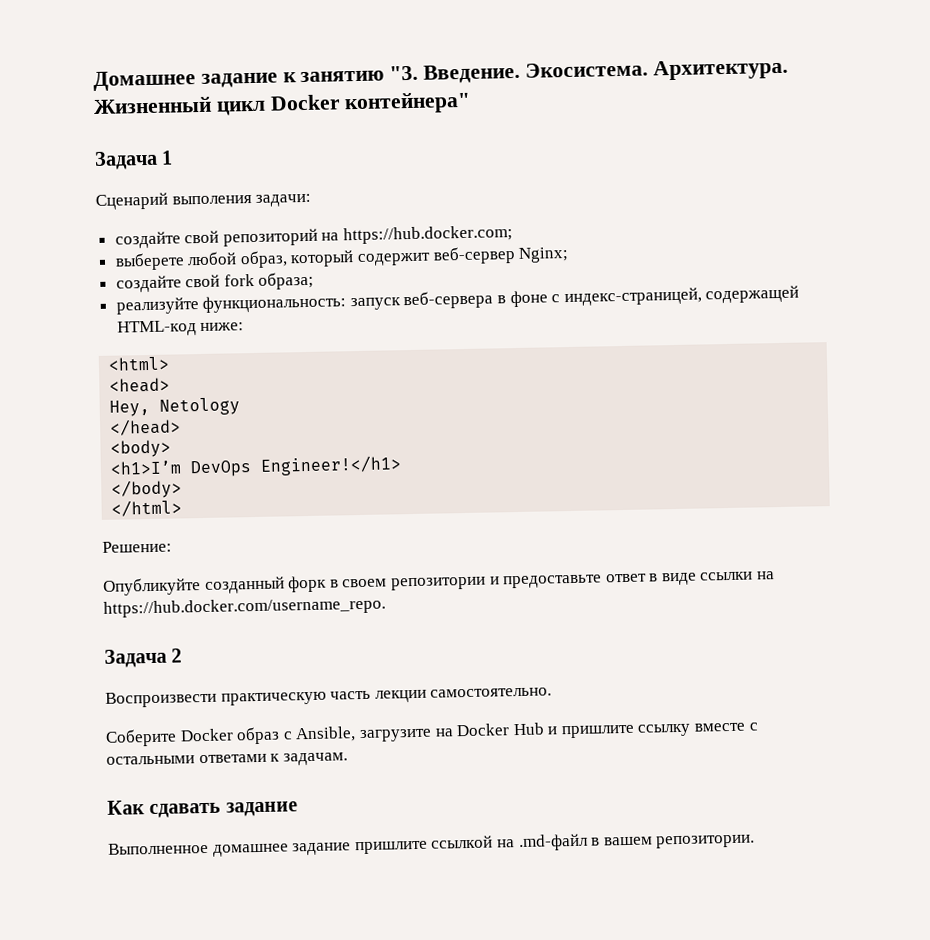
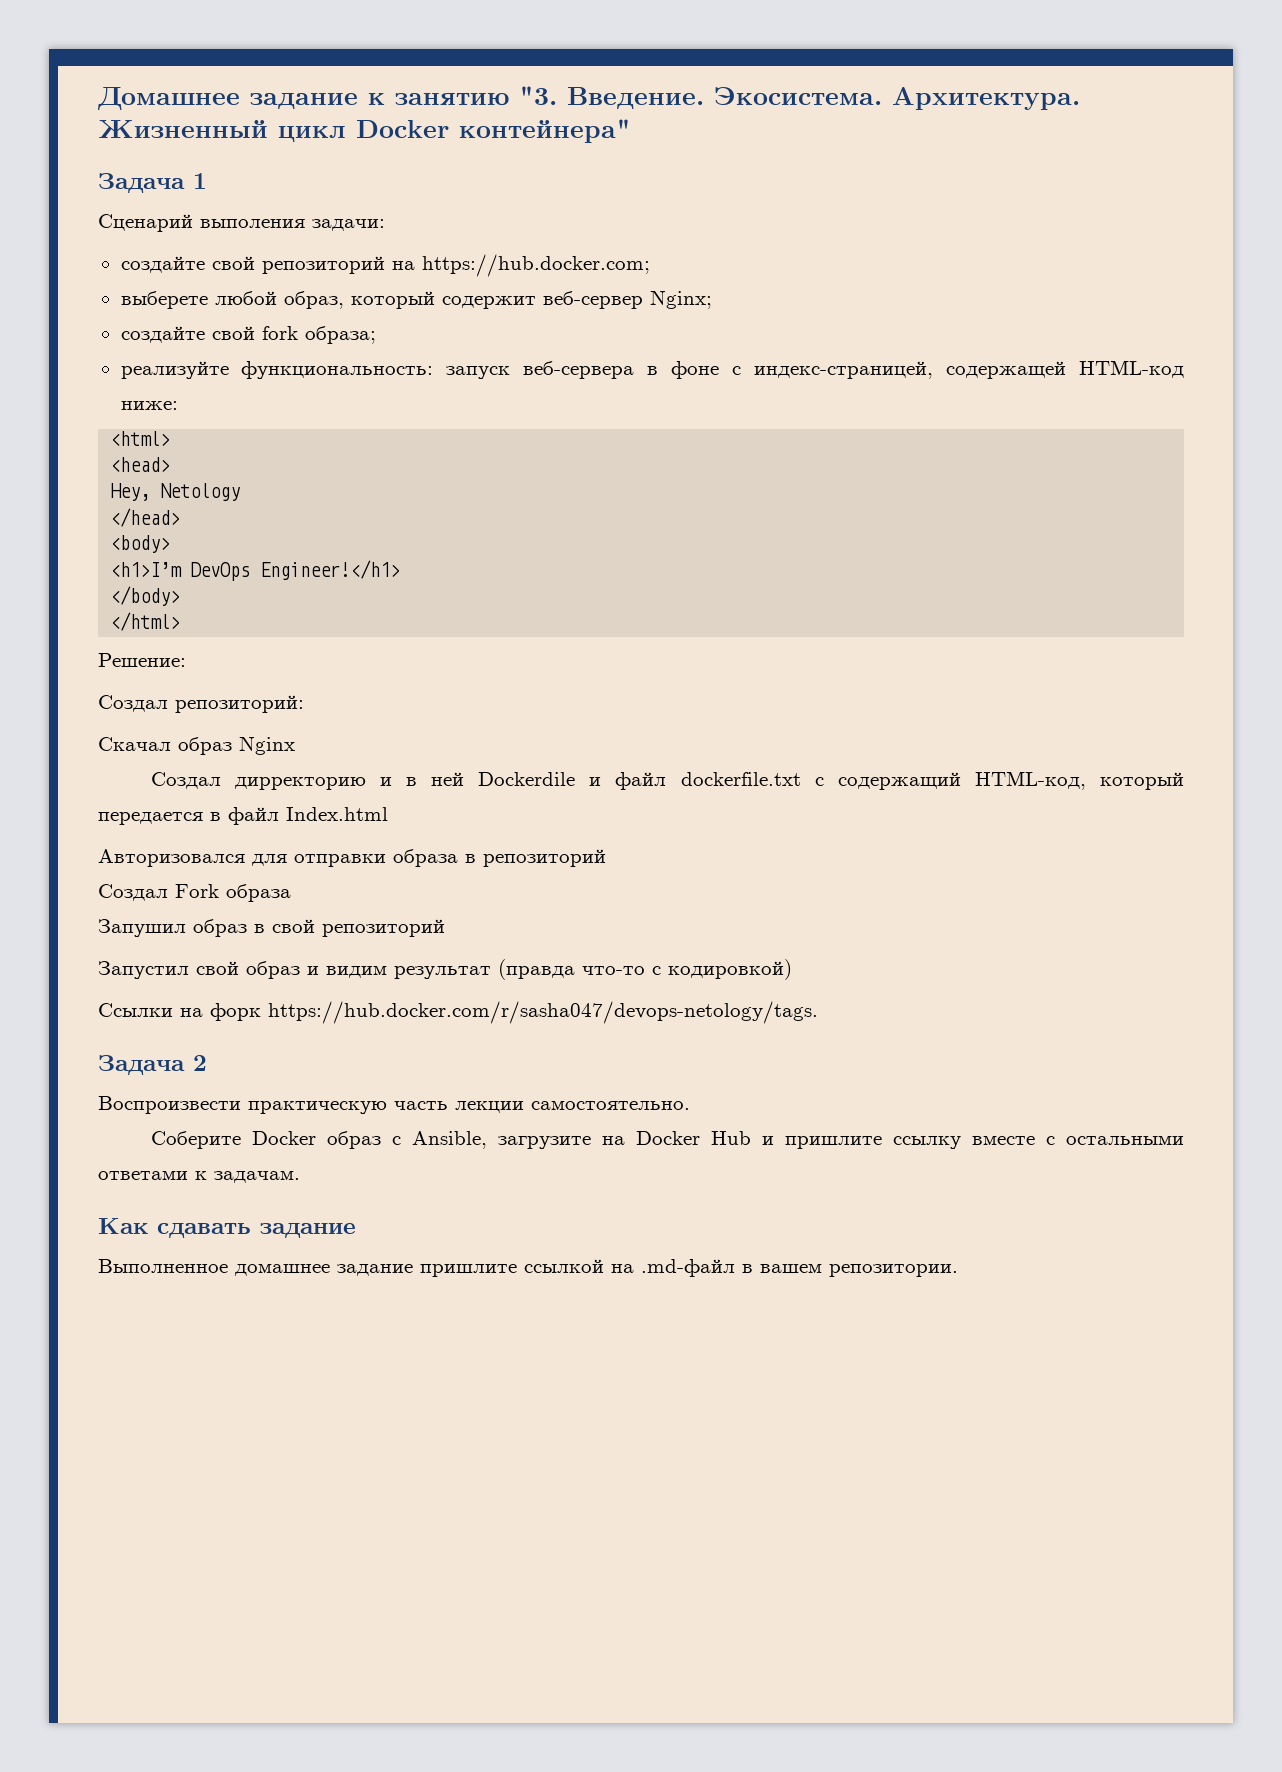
[103,571,776,596] [103,596,386,618] Опубликуйте созданный форк в своем репозитории и предоставьте ответ в виде ссылки на https://hub.docker.com/username_repo. -> [98,695,304,713] [98,736,295,755] [150,771,1184,790] [98,807,388,825] [98,849,606,867] [98,884,291,902] [98,919,445,937] [98,959,792,980] [98,1001,818,1024] Создал репозиторий: // Скачал образ Nginx // Создал дирректорию и в ней Dockerdile и файл dockerfile.txt с содержащий HTML-код, который передается в файл Index.html // Авторизовался для отправки образа в репозиторий // Создал Fork образа // Запушил образ в свой репозиторий // Запустил свой образ и видим результат (правда что-то с кодировкой) // Ссылки на форк https://hub.docker.com/r/sasha047/devops-netology/tags.

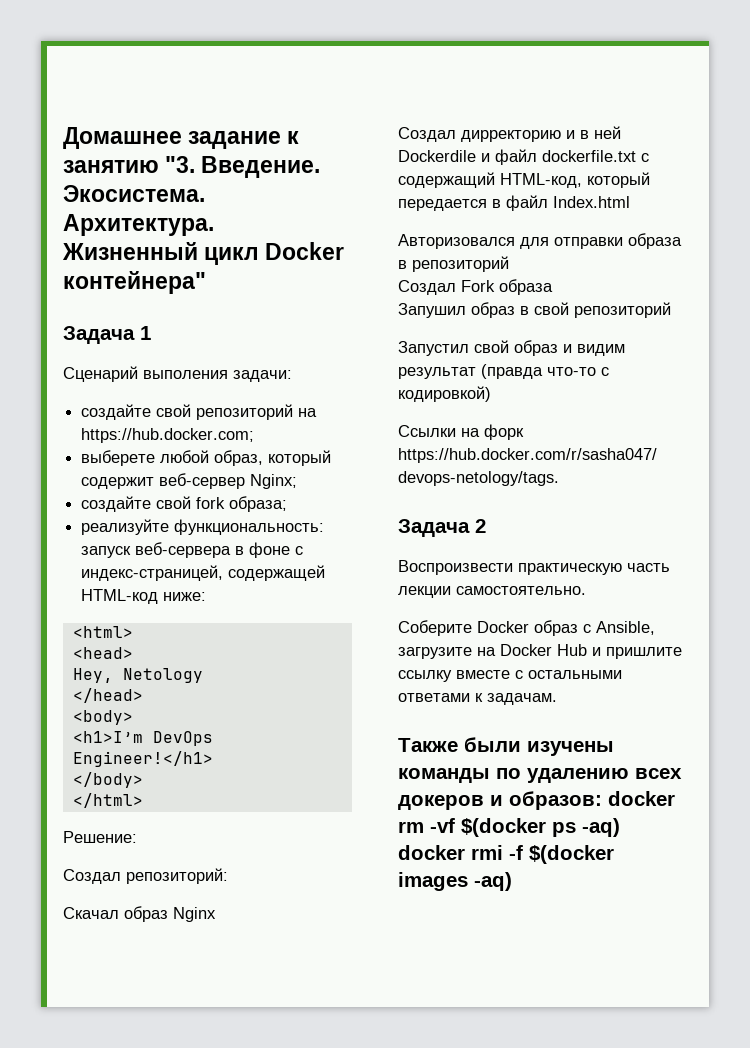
[98,1218,356,1238] [98,1259,958,1277] Как cдавать задание // Выполненное домашнее задание пришлите ссылкой на .md-файл в вашем репозитории. -> [398,737,614,756] [398,768,682,783] [398,791,675,810] [398,818,620,837] [398,845,614,864] [398,872,512,891] Также были изучены команды по удалению всех докеров и образов: docker rm -vf $(docker ps -aq) docker rmi -f $(docker images -aq)

